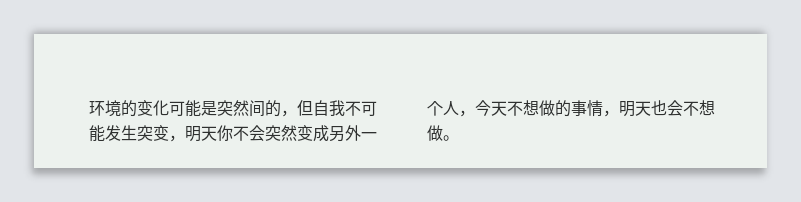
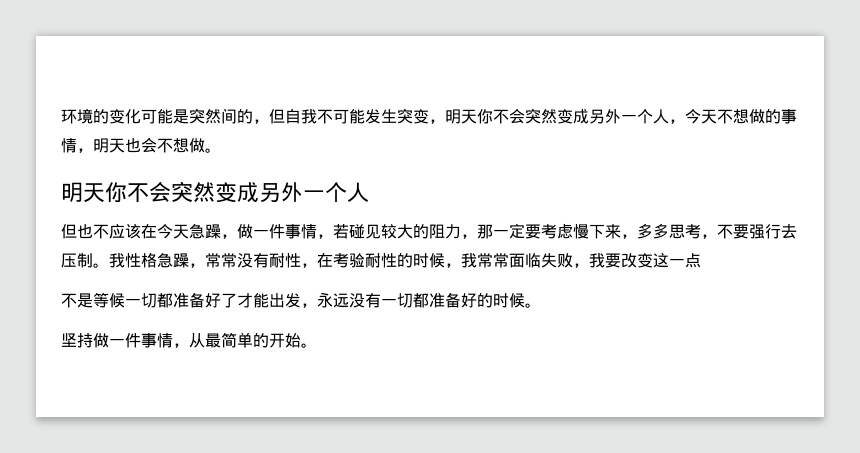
(459, 138) none -> [61,181,369,203] [61,223,797,239] [61,252,701,268] [61,292,541,308] [61,332,317,348] // 明天你不会突然变成另外一个人 // 但也不应该在今天急躁，做一件事情，若碰见较大的阻力，那一定要考虑慢下来，多多思考，不要强行去压制。我性格急躁，常常没有耐性，在考验耐性的时候，我常常面临失败，我要改变这一点 // 不是等候一切都准备好了才能出发，永远没有一切都准备好的时候。 // 坚持做一件事情，从最简单的开始。

